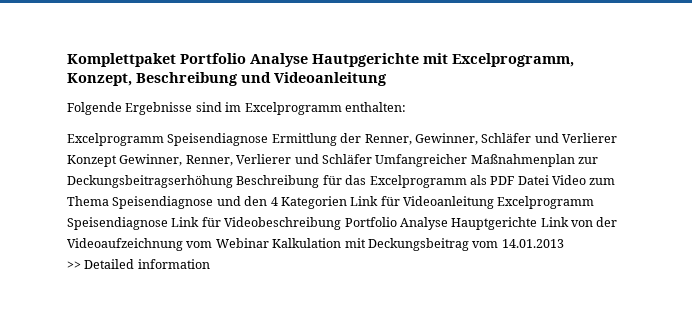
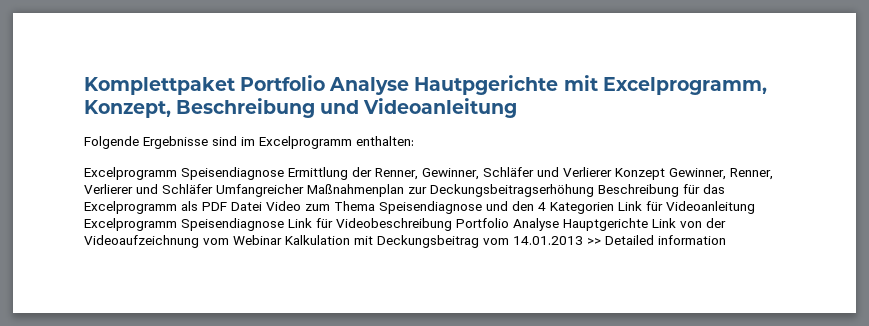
(564, 243) // -> (583, 240) none

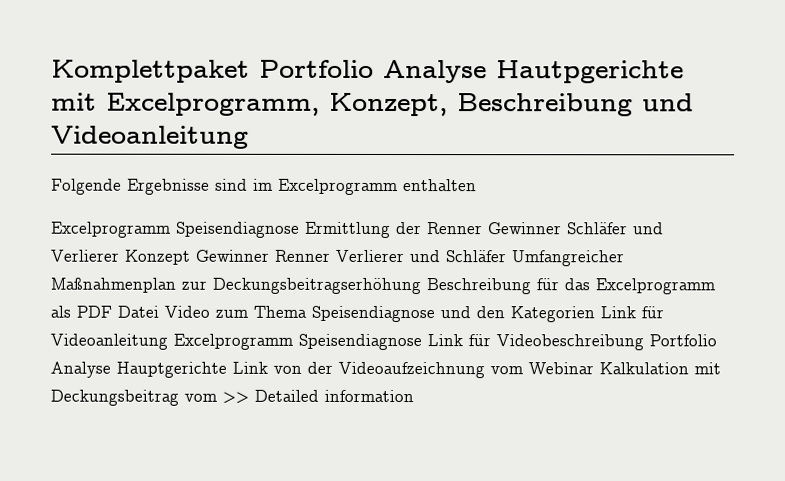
[356,136,414,146] enthalten: -> [403,179,477,192] enthalten
[375,168,479,180] Renner, Gewinner, -> [427,222,562,235] Renner Gewinner
[669,168,773,180] Gewinner, Renner, -> [195,249,330,262] Gewinner Renner
[538,202,546,211] 4 -> (505, 312) none
[513,236,583,245] 14.01.2013 -> (217, 397) none

